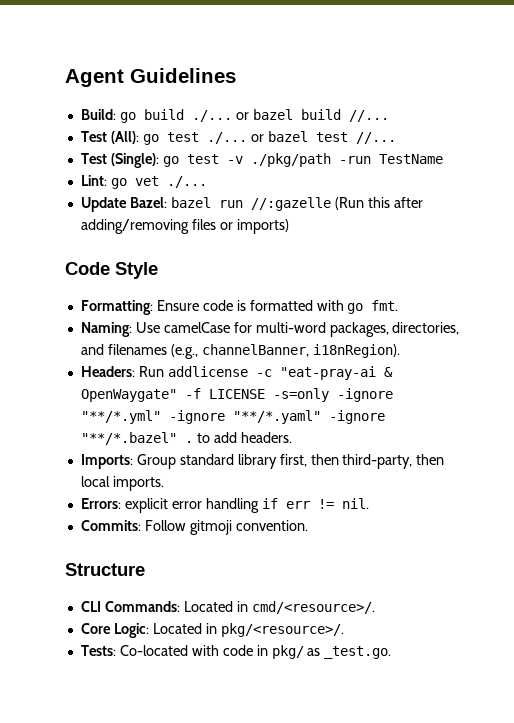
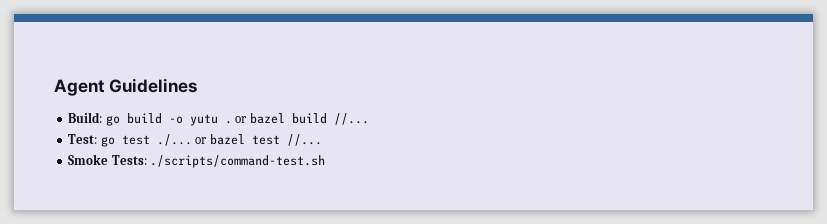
[191,110,232,122] ./... -> [168,114,232,126] -o yutu .
[80,131,139,144] Test (All): -> [68,134,98,144] Test:
[80,153,443,168] [80,175,207,189] [80,197,423,212] [80,219,289,234] [65,262,158,279] [80,300,399,315] [80,322,460,337] [80,344,400,359] [80,366,393,380] [80,388,393,402] [80,410,385,424] [80,432,292,445] [80,454,445,469] [80,476,164,491] [80,498,369,513] [80,520,308,535] [65,563,145,576] [80,601,375,614] [80,623,344,638] [80,645,392,659] Test (Single): go test -v ./pkg/path -run TestName // Lint: go vet ./... // Update Bazel: bazel run //:gazelle (Run this after adding/removing files or imports) // Code Style // Formatting: Ensure code is formatted with go fmt. // Naming: Use camelCase for multi-word packages, directories, and filenames (e.g., channelBanner, i18nRegion). // Headers: Run addlicense -c "eat-pray-ai & OpenWaygate" -f LICENSE -s=only -ignore "**/*.yml" -ignore "**/*.yaml" -ignore "**/*.bazel" . to add headers. // Imports: Group standard library first, then third-party, then local imports. // Errors: explicit error handling if err != nil. // Commits: Follow gitmoji convention. // Structure // CLI Commands: Located in cmd/<resource>/. // Core Logic: Located in pkg/<resource>/. // Tests: Co-located with code in pkg/ as _test.go. -> [68,154,326,168] Smoke Tests: ./scripts/command-test.sh

